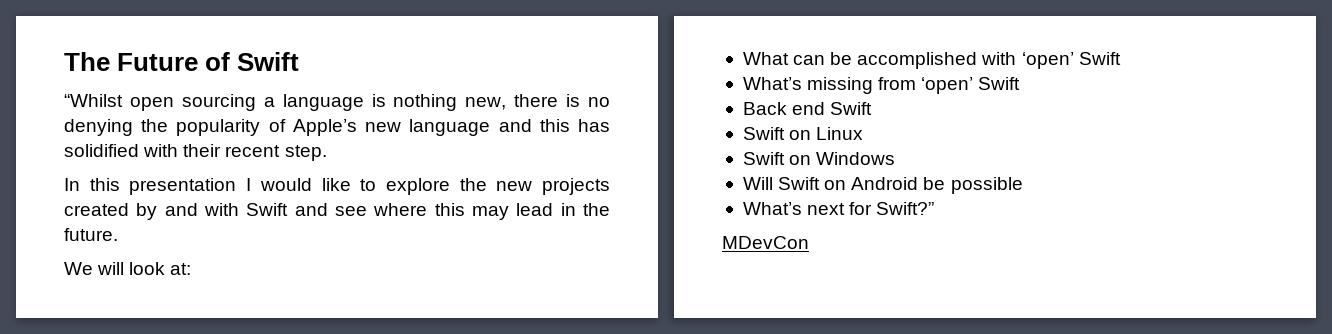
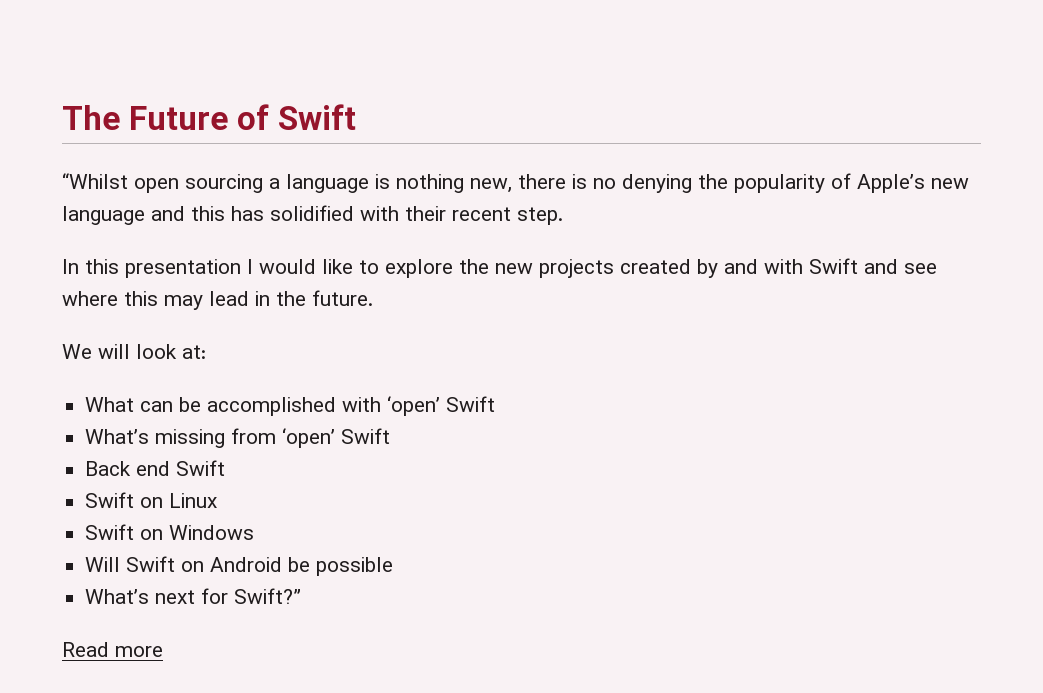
[722,236,809,249] MDevCon -> [62,642,163,657] Read more

